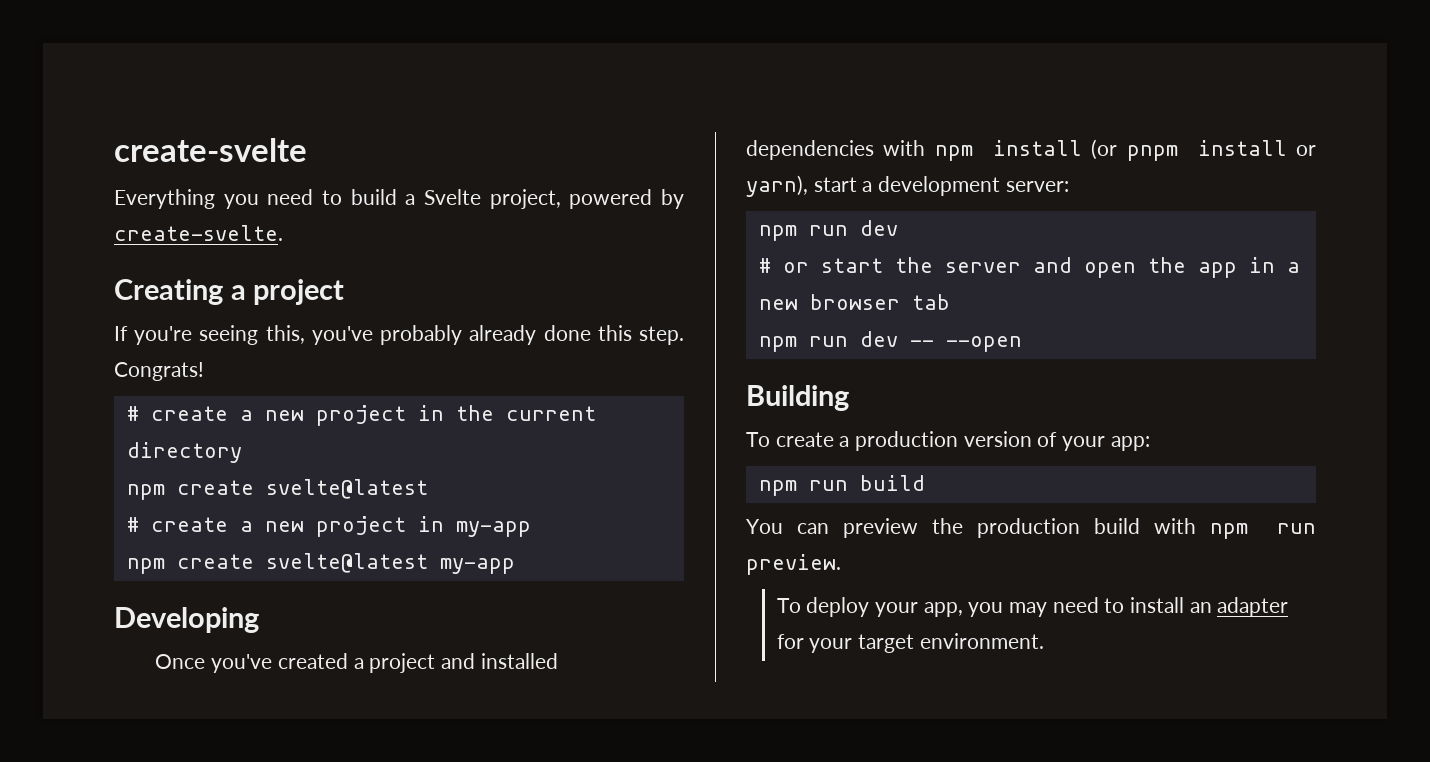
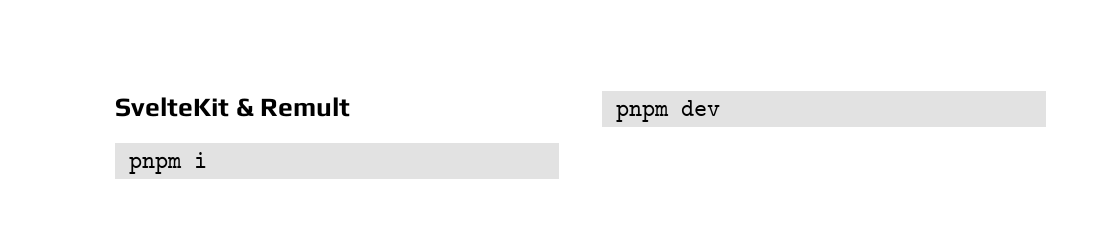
[114,138,307,162] [114,189,684,209] [114,225,283,241] [114,279,345,305] [114,325,684,345] [114,362,204,381] [126,405,596,426] [126,442,242,463] [126,479,428,500] [126,516,531,537] [126,553,515,574] [114,607,259,633] [155,653,558,673] [746,139,1316,161] [746,175,1069,197] [758,220,898,241] [758,257,1300,278] [758,294,950,310] [758,331,1022,352] [746,385,849,411] [746,431,1150,451] [758,475,925,496] [746,518,1316,539] [746,554,841,575] [776,597,1289,617] [776,633,1044,653] create-svelte // Everything you need to build a Svelte project, powered by create-svelte. // Creating a project // If you're seeing this, you've probably already done this step. Congrats! // # create a new project in the current directory // npm create svelte@latest // # create a new project in my-app // npm create svelte@latest my-app // Developing // Once you've created a project and installed dependencies with npm install (or pnpm install or yarn), start a development server: // npm run dev // # or start the server and open the app in a new browser tab // npm run dev -- --open // Building // To create a production version of your app: // npm run build // You can preview the production build with npm run preview. // To deploy your app, you may need to install an adapter for your target environment. -> [115,97,351,117] [128,152,207,174] [615,100,720,122] SvelteKit & Remult // pnpm i // pnpm dev

